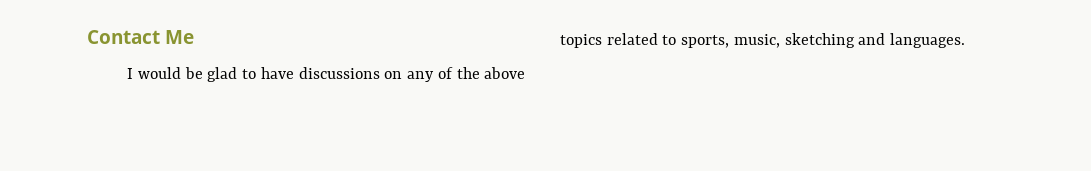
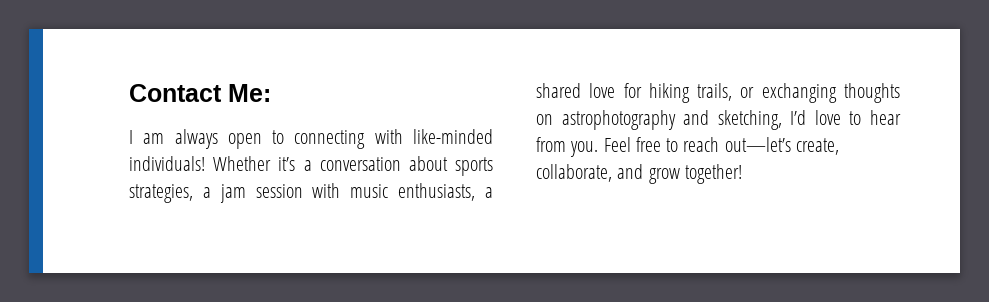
[165,30,195,44] Me -> [228,84,271,102] Me:
[137,67,526,82] [560,33,966,48] would be glad to have discussions on any of the above topics related to sports, music, sketching and languages. -> [143,129,493,149] [129,156,493,176] [129,183,493,203] [536,83,900,103] [536,110,901,130] [536,137,839,157] [536,164,742,184] am always open to connecting with like-minded individuals! Whether it’s a conversation about sports strategies, a jam session with music enthusiasts, a shared love for hiking trails, or exchanging thoughts on astrophotography and sketching, I’d love to hear from you. Feel free to reach out—let’s create, collaborate, and grow together!

